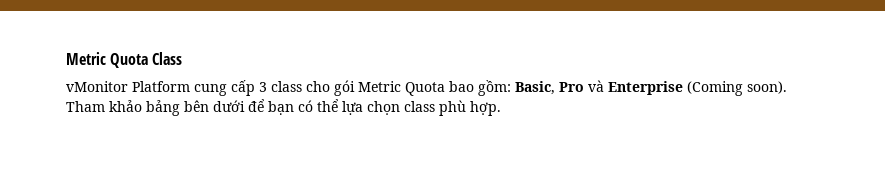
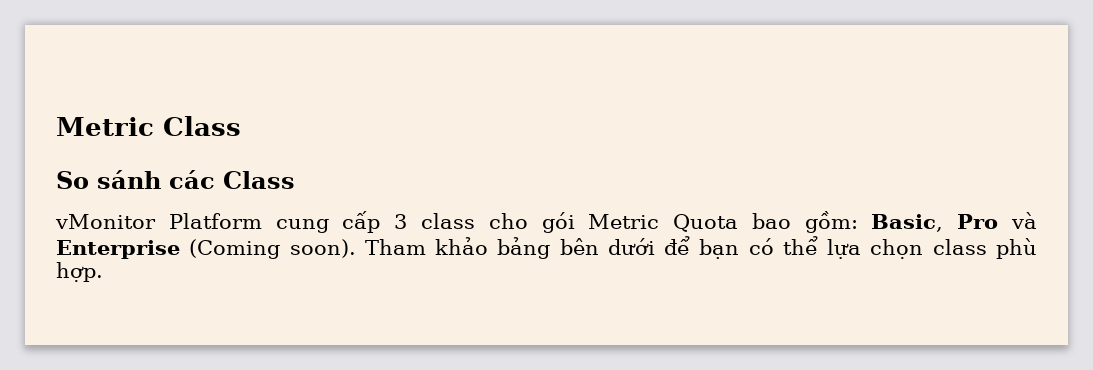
[66,52,149,68] Metric Quota -> [56,116,241,136] [56,170,215,189] Metric Class // So sánh các

